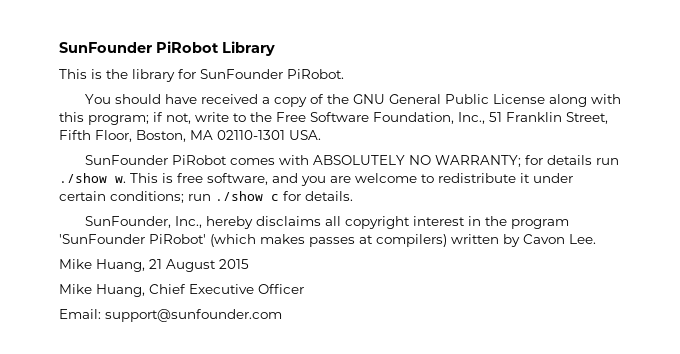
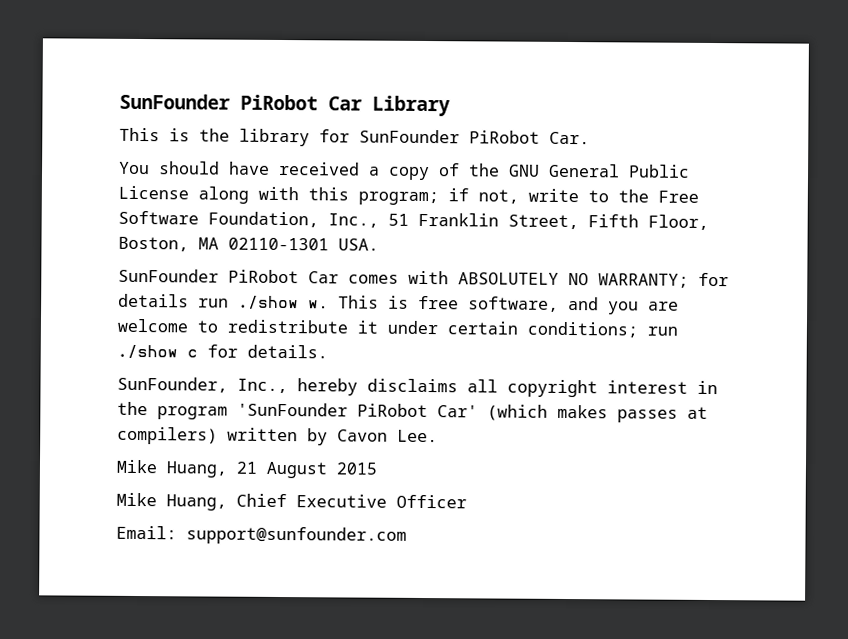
[59,41,219,53] SunFounder PiRobot -> [119,93,363,111] SunFounder PiRobot Car
[287,69,344,79] PiRobot. -> [469,130,590,145] PiRobot Car.
(227, 160) none -> [308,271,339,284] Car
[149,234,206,244] PiRobot' -> [357,403,478,418] PiRobot Car'

